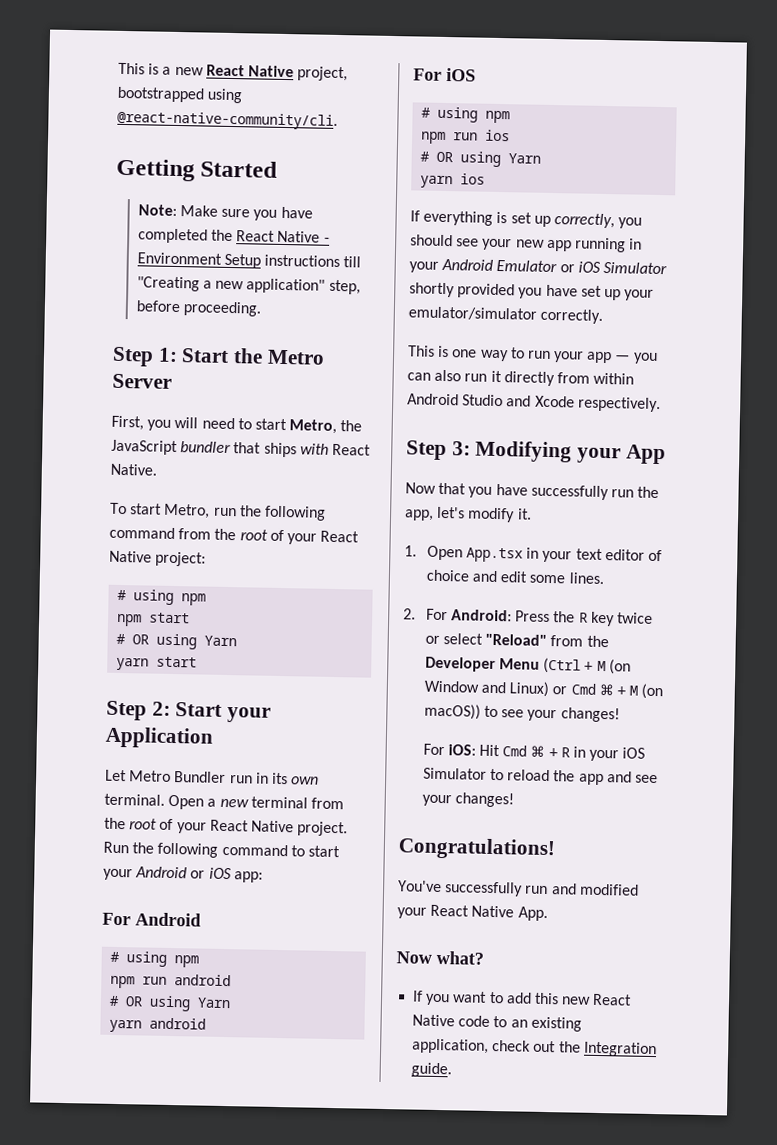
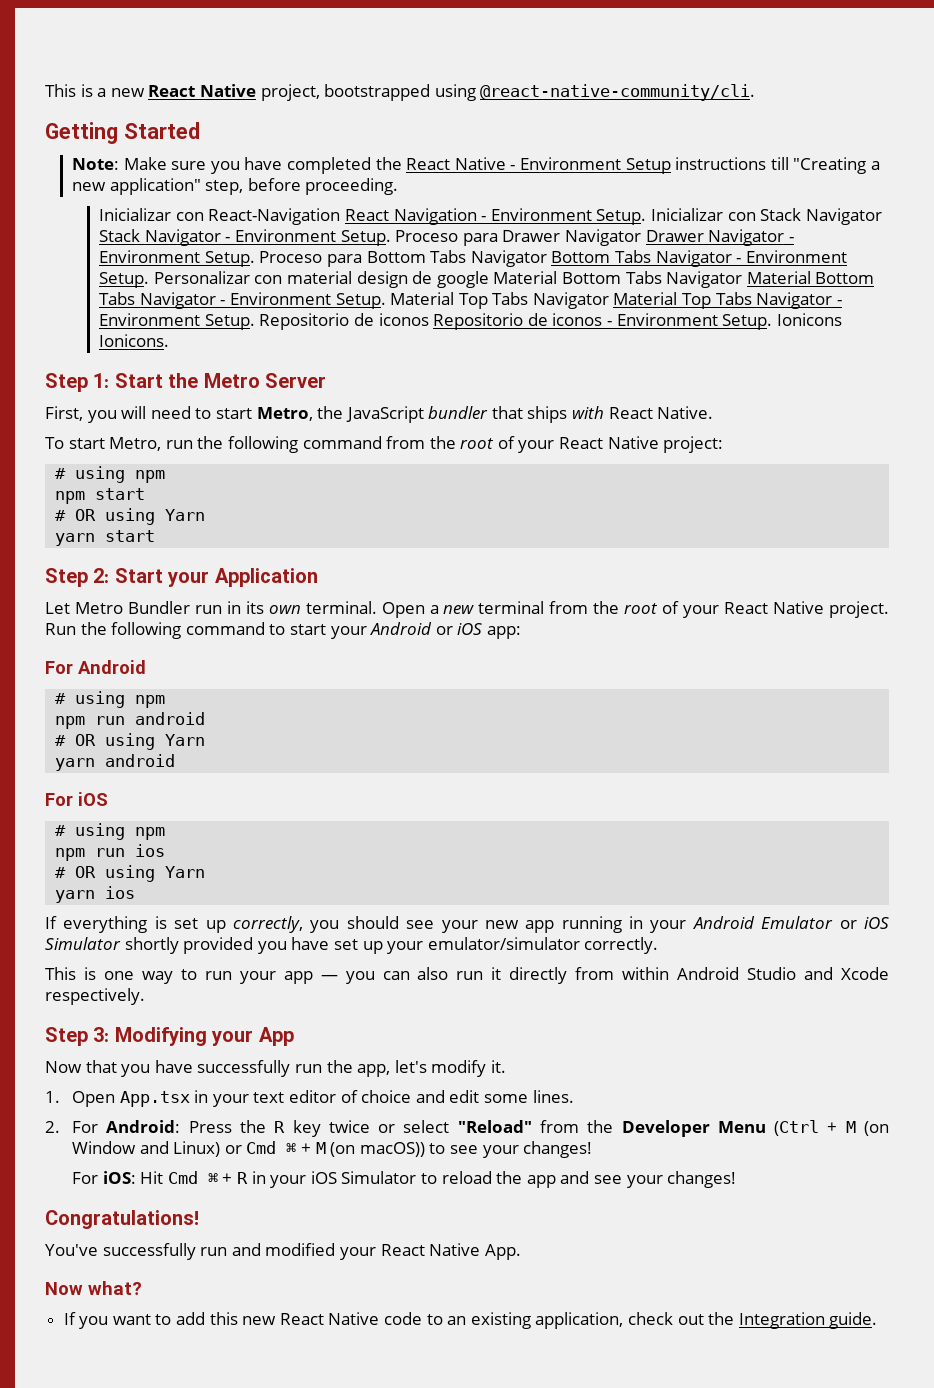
(263, 309) none -> [99,208,882,225] [99,229,794,246] [99,250,847,267] [99,271,875,288] [99,292,842,309] [99,313,842,330] [99,334,170,347] // Inicializar con React-Navigation React Navigation - Environment Setup. Inicializar con Stack Navigator Stack Navigator - Environment Setup. Proceso para Drawer Navigator Drawer Navigator - Environment Setup. Proceso para Bottom Tabs Navigator Bottom Tabs Navigator - Environment Setup. Personalizar con material design de google Material Bottom Tabs Navigator Material Bottom Tabs Navigator - Environment Setup. Material Top Tabs Navigator Material Top Tabs Navigator - Environment Setup. Repositorio de iconos Repositorio de iconos - Environment Setup. Ionicons Ionicons.

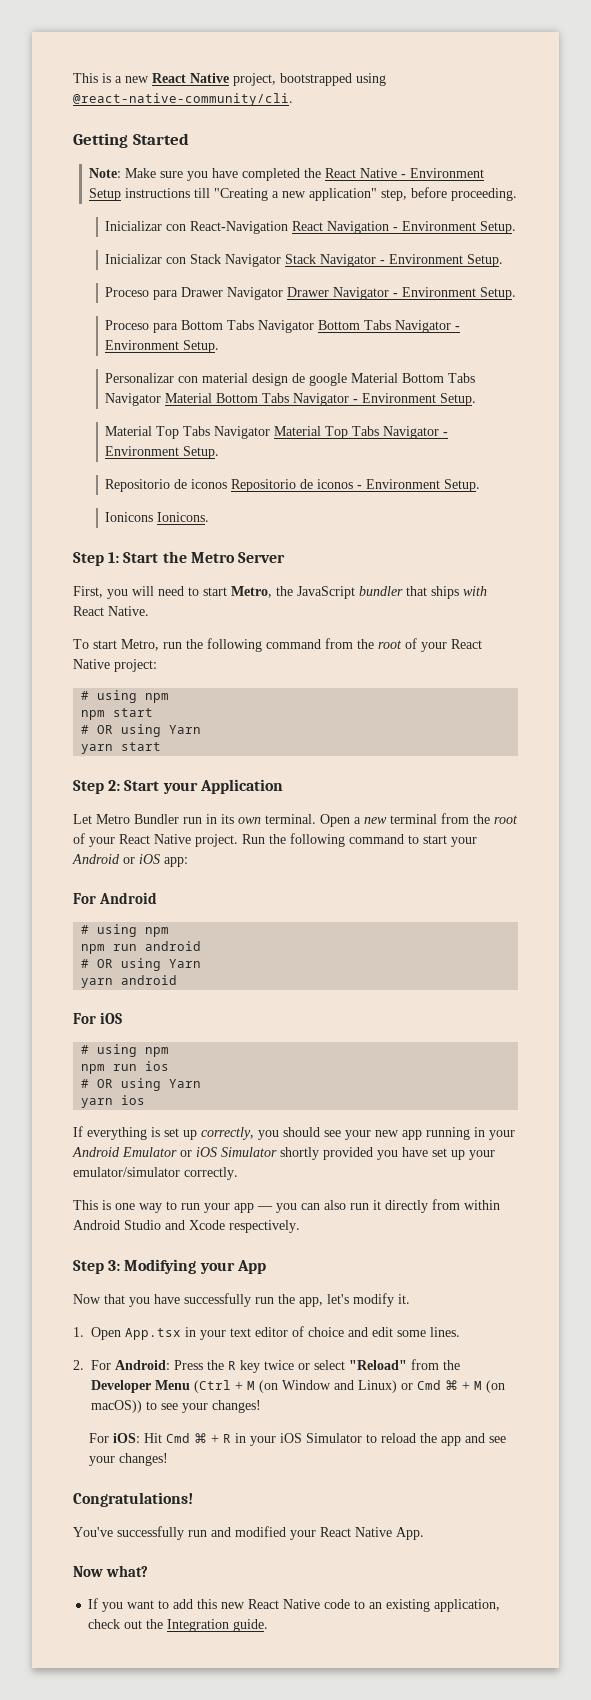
(647, 217) none -> (517, 227) //
(391, 238) none -> (504, 260) //
(255, 259) none -> (517, 293) //
(150, 280) none -> (220, 346) //
(386, 301) none -> (477, 399) //
(255, 322) none -> (220, 452) //
(773, 322) none -> (481, 485) //

